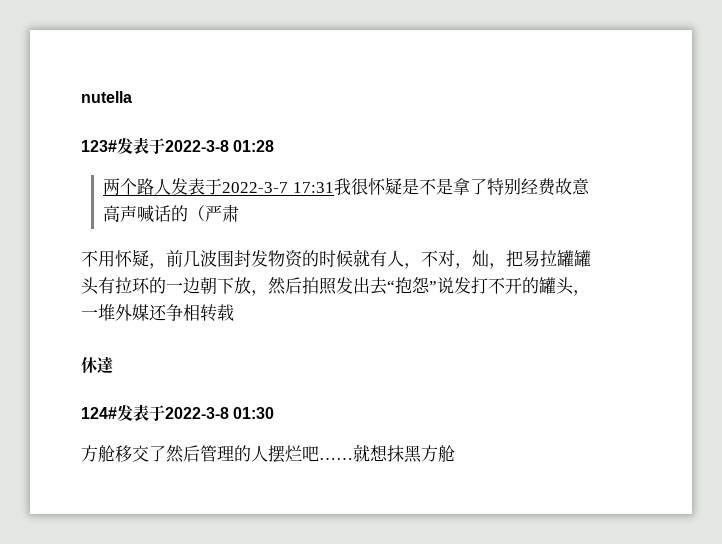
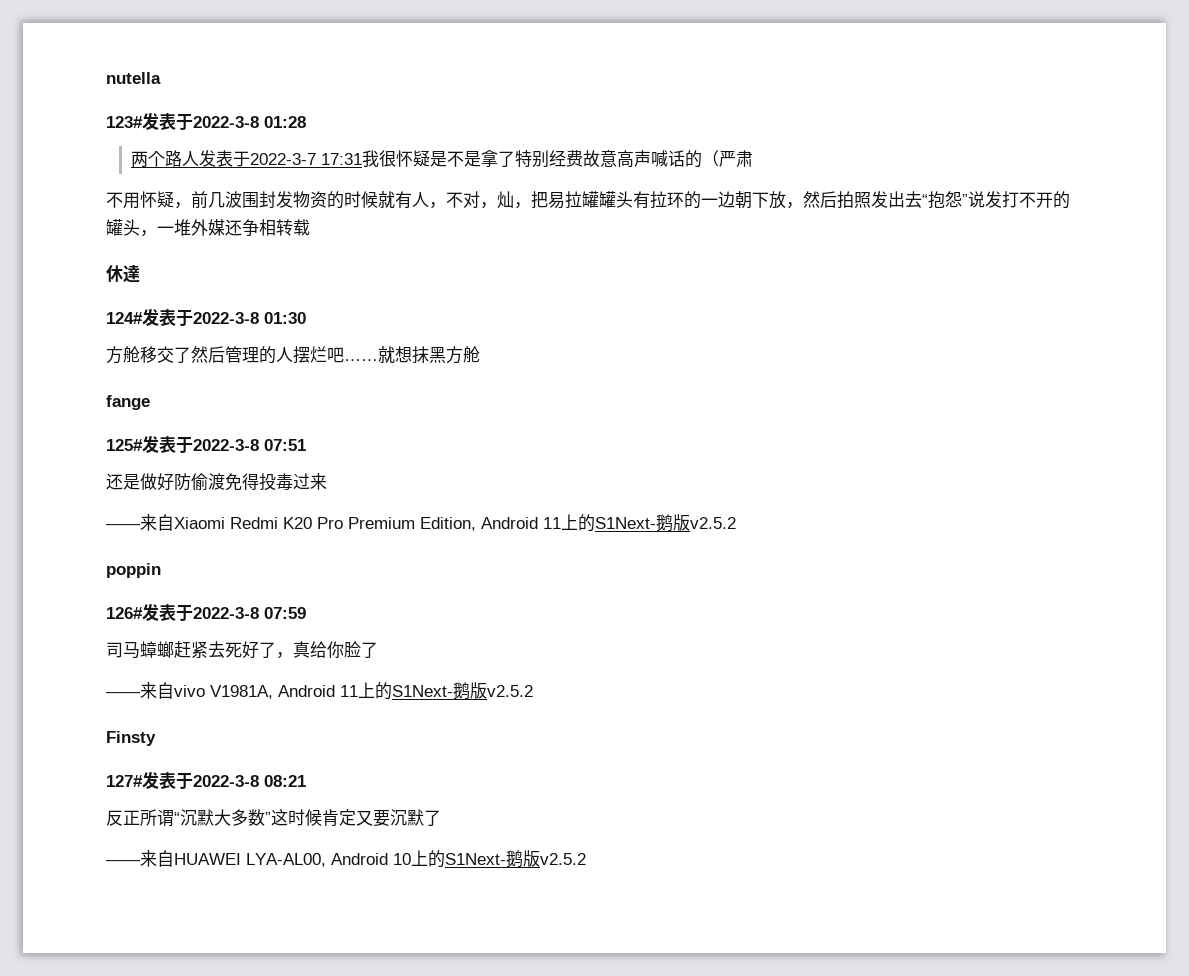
(455, 453) none -> [106,395,150,410] [106,435,306,453] [106,473,327,491] [106,514,736,532] [106,563,161,578] [106,603,306,621] [106,641,378,659] [106,682,533,700] [106,731,156,746] [106,771,306,789] [106,809,441,827] [106,850,586,868] // fange // 125#发表于2022-3-8 07:51 // 还是做好防偷渡免得投毒过来 // ——来自Xiaomi Redmi K20 Pro Premium Edition, Android 11上的S1Next-鹅版v2.5.2 // poppin // 126#发表于2022-3-8 07:59 // 司马蟑螂赶紧去死好了，真给你脸了 // ——来自vivo V1981A, Android 11上的S1Next-鹅版v2.5.2 // Finsty // 127#发表于2022-3-8 08:21 // 反正所谓“沉默大多数”这时候肯定又要沉默了 // ——来自HUAWEI LYA-AL00, Android 10上的S1Next-鹅版v2.5.2

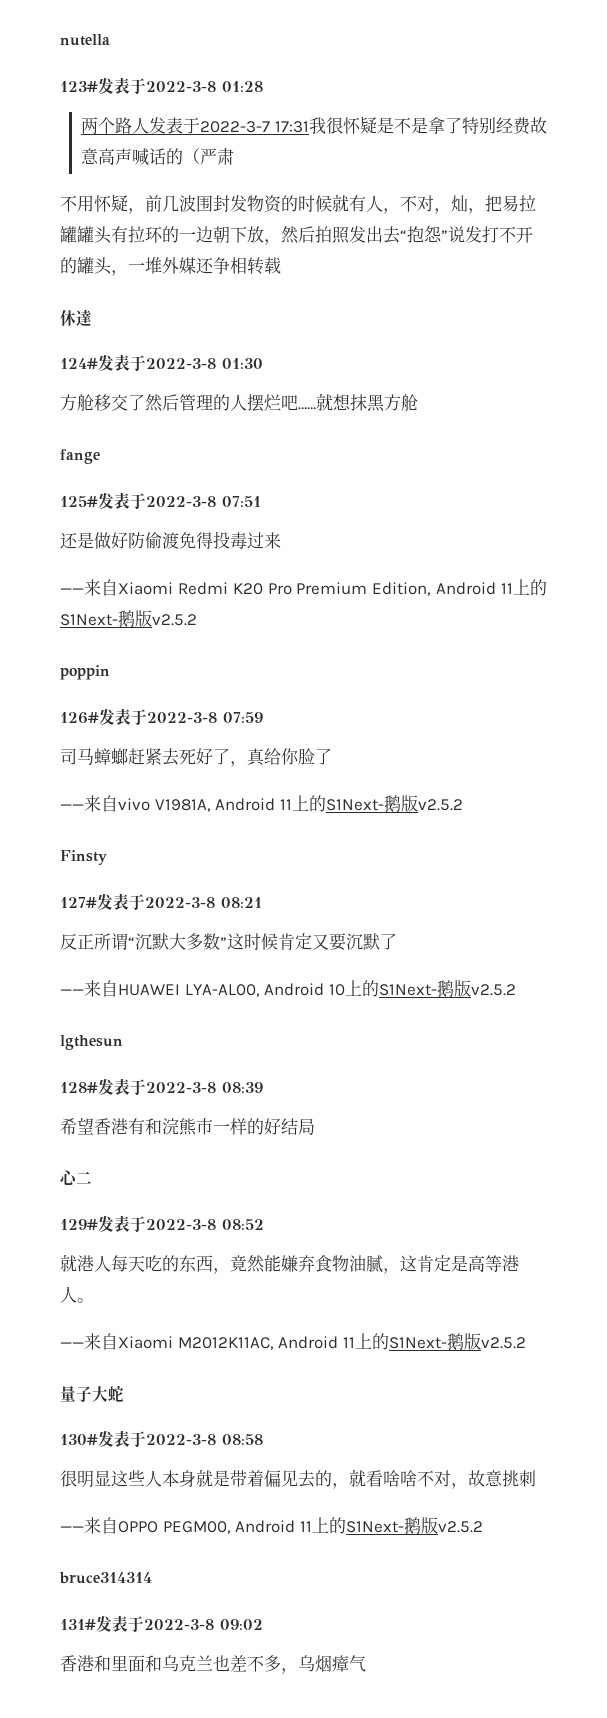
(586, 859) none -> [60,1035,123,1050] [60,1078,263,1095] [60,1117,315,1136] [60,1170,92,1185] [60,1215,264,1232] [60,1254,519,1274] [60,1286,94,1303] [60,1333,526,1350] [60,1385,124,1402] [60,1430,263,1447] [60,1469,536,1489] [60,1517,483,1534] [59,1572,152,1584] [60,1615,263,1632] [60,1655,366,1674] // lgthesun // 128#发表于2022-3-8 08:39 // 希望香港有和浣熊市一样的好结局 // 心二 // 129#发表于2022-3-8 08:52 // 就港人每天吃的东西，竟然能嫌弃食物油腻，这肯定是高等港人。 // ——来自Xiaomi M2012K11AC, Android 11上的S1Next-鹅版v2.5.2 // 量子大蛇 // 130#发表于2022-3-8 08:58 // 很明显这些人本身就是带着偏见去的，就看啥啥不对，故意挑刺 // ——来自OPPO PEGM00, Android 11上的S1Next-鹅版v2.5.2 // bruce314314 // 131#发表于2022-3-8 09:02 // 香港和里面和乌克兰也差不多，乌烟瘴气

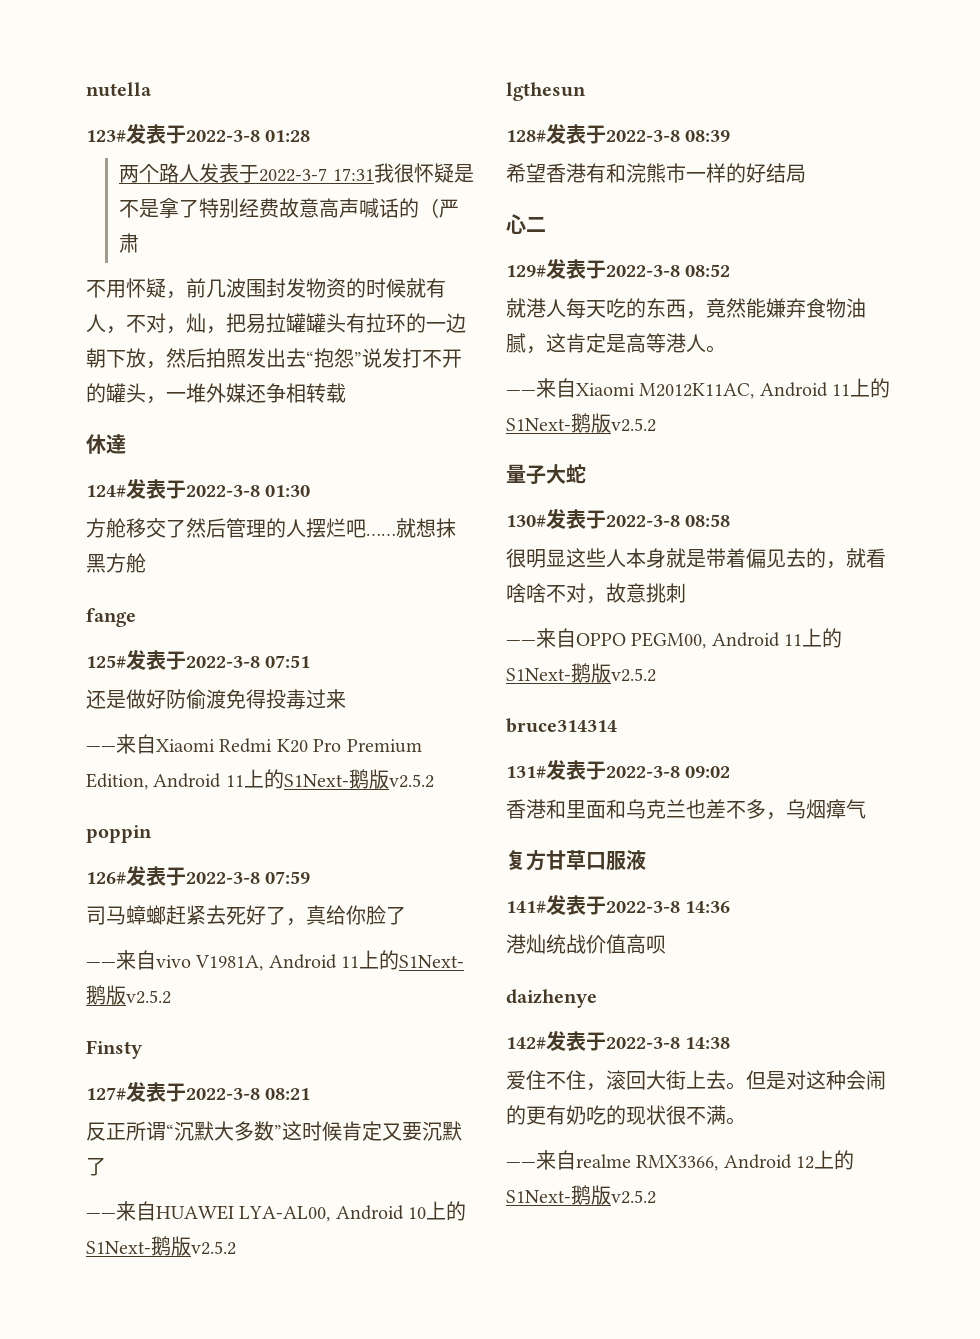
(366, 1663) none -> [506,850,646,871] [506,895,731,915] [506,934,666,954] [506,989,597,1008] [506,1031,731,1051] [506,1070,886,1091] [506,1105,746,1125] [506,1150,855,1171] [506,1185,656,1205] // 复方甘草口服液 // 141#发表于2022-3-8 14:36 // 港灿统战价值高呗 // daizhenye // 142#发表于2022-3-8 14:38 // 爱住不住，滚回大街上去。但是对这种会闹的更有奶吃的现状很不满。 // ——来自realme RMX3366, Android 12上的S1Next-鹅版v2.5.2

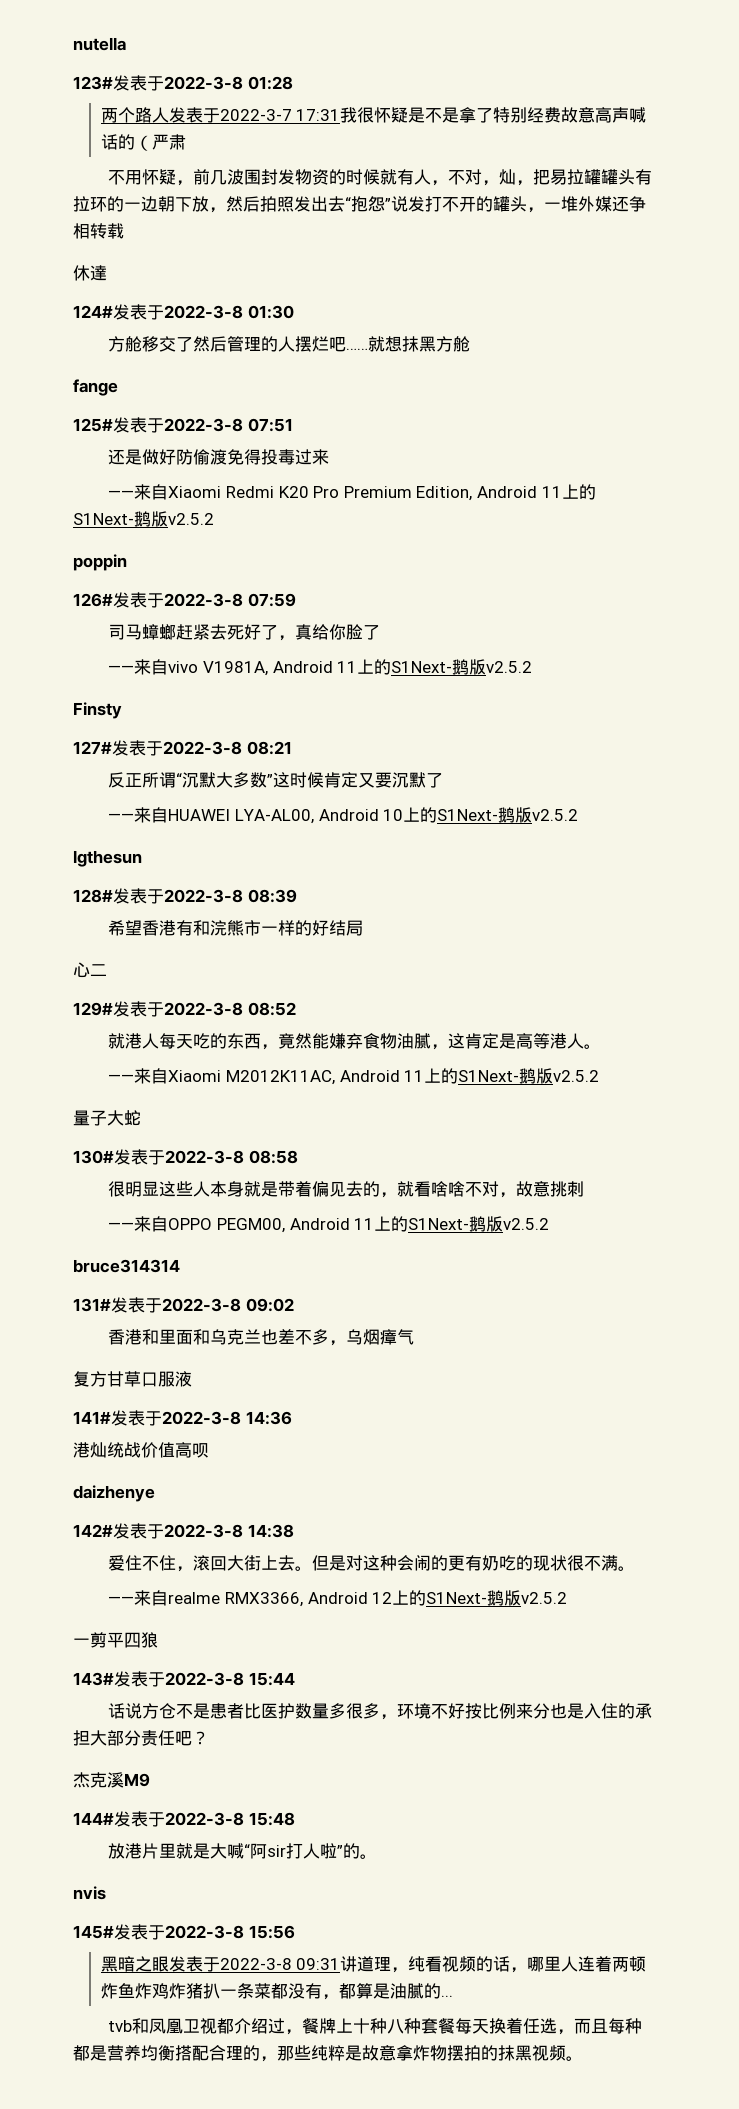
(656, 1197) none -> [73,1632,158,1648] [73,1671,295,1687] [108,1703,653,1720] [73,1730,209,1746] [73,1772,150,1788] [73,1811,295,1827] [108,1843,378,1859] [73,1886,106,1900] [73,1924,295,1940] [100,1956,647,1973] [100,1983,453,2000] [108,2018,643,2035] [73,2045,583,2062] // 一剪平四狼 // 143#发表于2022-3-8 15:44 // 话说方仓不是患者比医护数量多很多，环境不好按比例来分也是入住的承担大部分责任吧？ // 杰克溪M9 // 144#发表于2022-3-8 15:48 // 放港片里就是大喊“阿sir打人啦”的。 // nvis // 145#发表于2022-3-8 15:56 // 黑暗之眼发表于2022-3-8 09:31讲道理，纯看视频的话，哪里人连着两顿炸鱼炸鸡炸猪扒一条菜都没有，都算是油腻的... // tvb和凤凰卫视都介绍过，餐牌上十种八种套餐每天换着任选，而且每种都是营养均衡搭配合理的，那些纯粹是故意拿炸物摆拍的抹黑视频。

